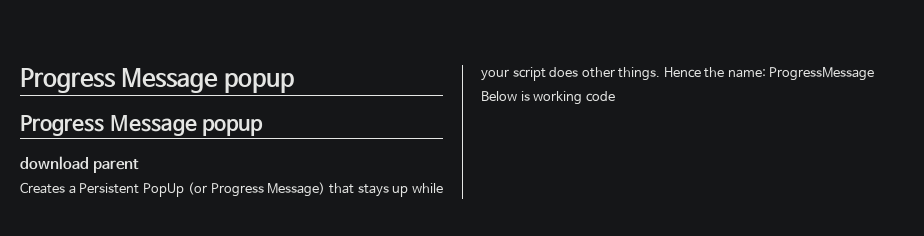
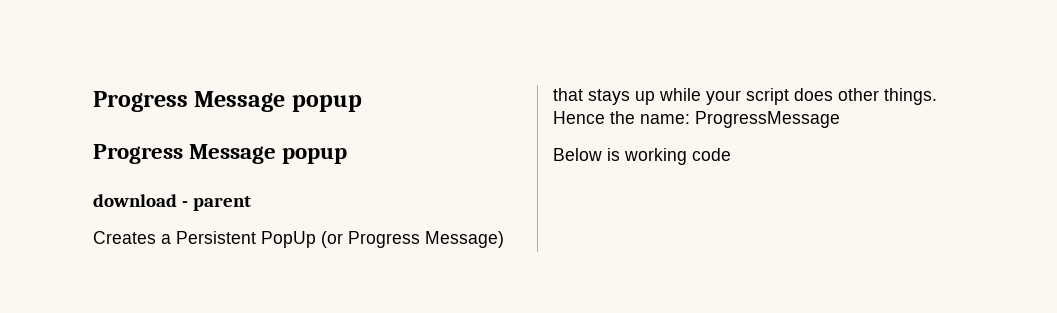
(89, 163) none -> [182,201,189,207] -

